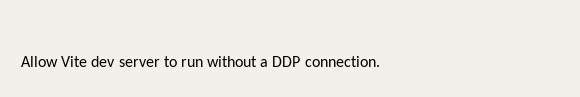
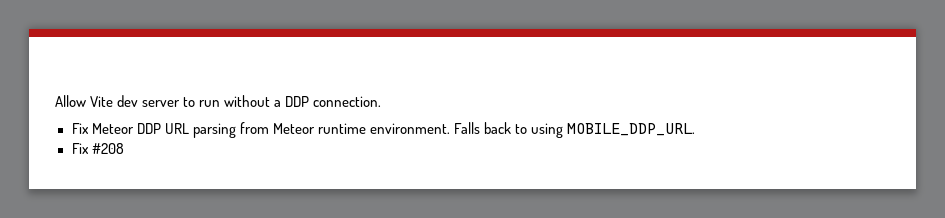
(380, 61) none -> [71,122,696,138] [71,143,124,154] // Fix Meteor DDP URL parsing from Meteor runtime environment. Falls back to using MOBILE_DDP_URL. // Fix #208

